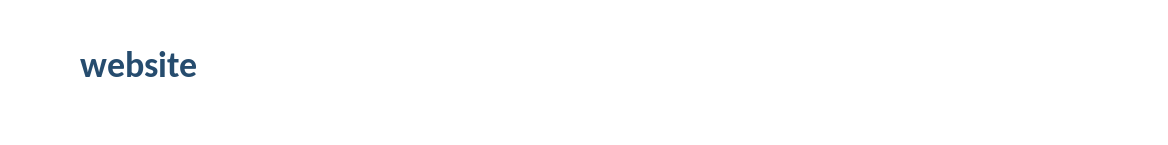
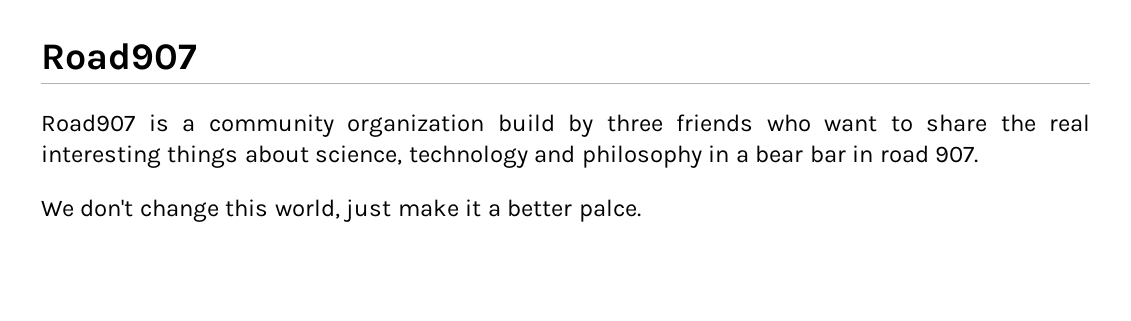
[80,51,197,77] website -> [41,43,197,70] [41,114,1090,137] [41,145,979,168] [41,199,641,222] Road907 // Road907 is a community organization build by three friends who want to share the real interesting things about science, technology and philosophy in a bear bar in road 907. // We don't change this world, just make it a better palce.

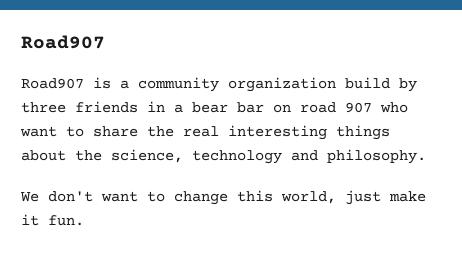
(753, 123) none -> [147,101,372,113] in a bear bar on road 907
(309, 154) none -> [75,150,102,161] the
[581,145,979,168] philosophy in a bear bar in road 907. -> [327,149,426,164] philosophy.
(134, 208) none -> [101,191,165,202] want to
[487,199,641,222] a better palce. -> [48,215,84,226] fun.

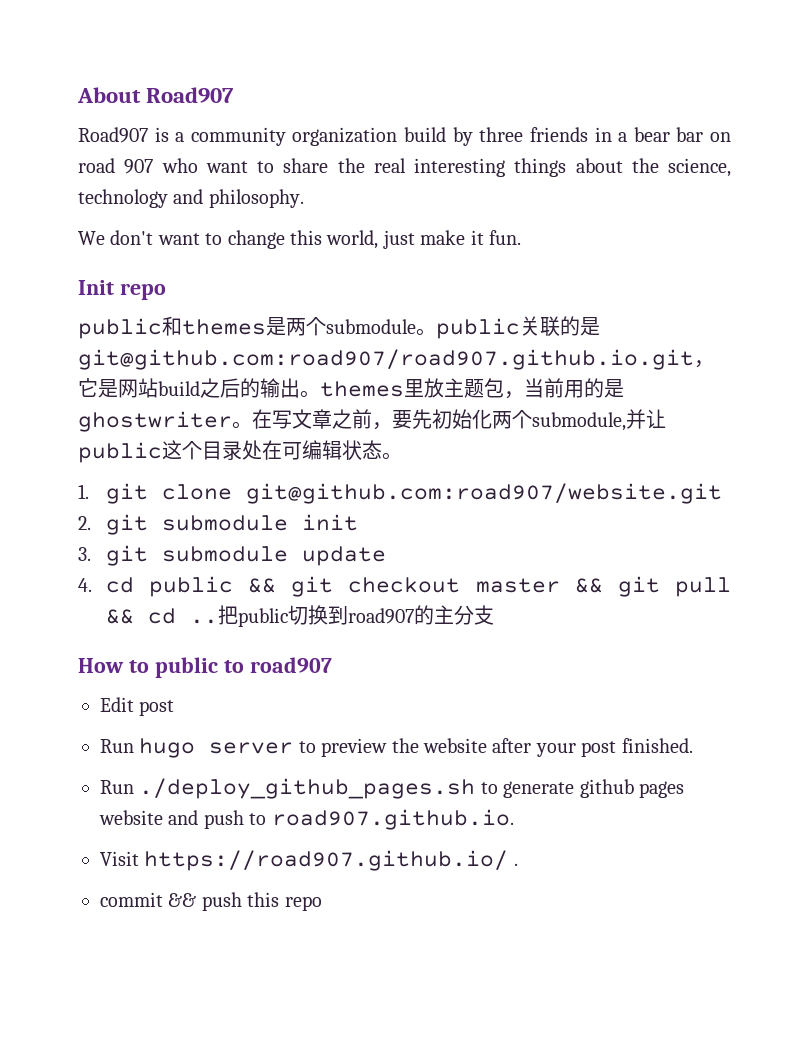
(21, 42) none -> [77,87,141,103] About
(84, 220) none -> [78,280,166,300] [78,316,600,339] [78,349,714,370] [78,378,624,399] [78,409,666,432] [78,440,402,463] [78,483,722,504] [78,514,358,535] [78,545,386,566] [78,576,732,597] [105,605,494,627] [78,657,332,678] [100,697,175,716] [100,738,693,758] [100,778,684,799] [99,809,514,830] [100,850,518,871] [100,892,322,911] // Init repo // public和themes是两个submodule。public关联的是git@github.com:road907/road907.github.io.git，它是网站build之后的输出。themes里放主题包，当前用的是ghostwriter。在写文章之前，要先初始化两个submodule,并让public这个目录处在可编辑状态。 // 1. git clone git@github.com:road907/website.git // 2. git submodule init // 3. git submodule update // 4. cd public && git checkout master && git pull && cd ..把public切换到road907的主分支 // How to public to road907 // Edit post // Run hugo server to preview the website after your post finished. // Run ./deploy_github_pages.sh to generate github pages website and push to road907.github.io. // Visit https://road907.github.io/ . // commit && push this repo

